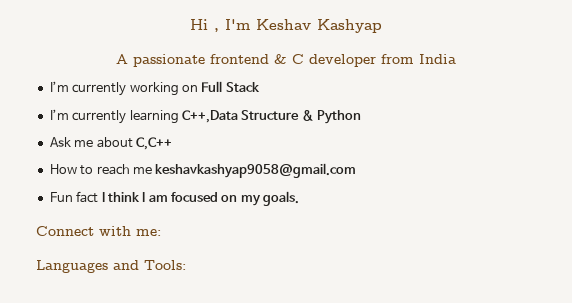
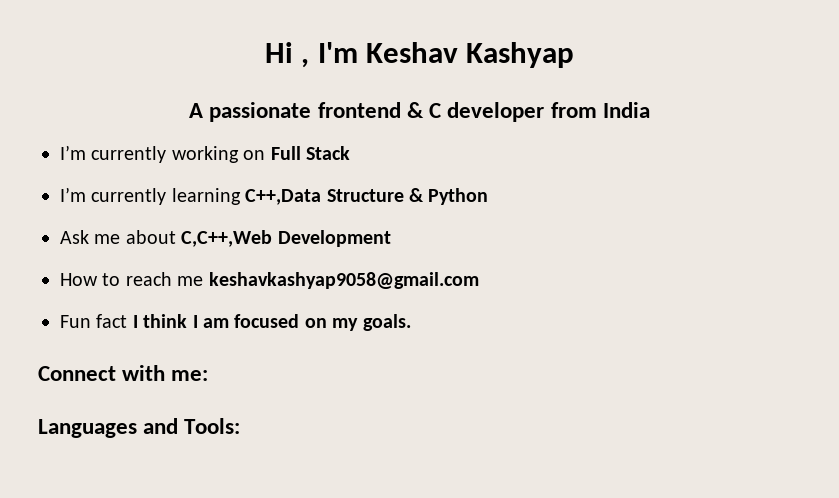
[135,137,172,150] C,C++ -> [181,230,391,247] C,C++,Web Development

